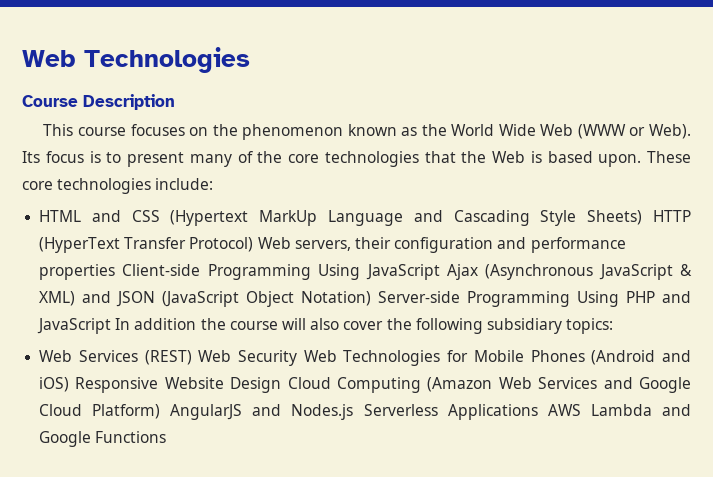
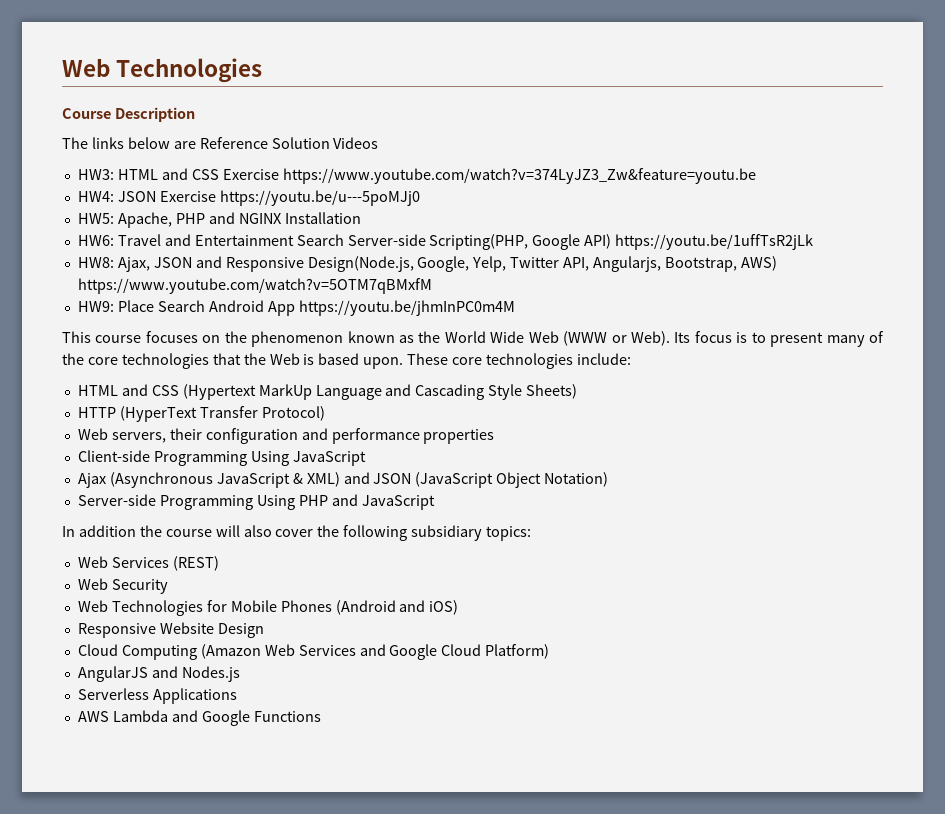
(175, 102) none -> [62,137,379,149] [77,168,756,184] [77,190,420,206] [77,212,361,228] [77,234,814,250] [77,256,777,272] [77,278,432,294] [77,300,515,316] // The links below are Reference Solution Videos // HW3: HTML and CSS Exercise https://www.youtube.com/watch?v=374LyJZ3_Zw&feature=youtu.be // HW4: JSON Exercise https://youtu.be/u---5poMJj0 // HW5: Apache, PHP and NGINX Installation // HW6: Travel and Entertainment Search Server-side Scripting(PHP, Google API) https://youtu.be/1uffTsR2jLk // HW8: Ajax, JSON and Responsive Design(Node.js, Google, Yelp, Twitter API, Angularjs, Bootstrap, AWS) https://www.youtube.com/watch?v=5OTM7qBMxfM // HW9: Place Search Android App https://youtu.be/jhmInPC0m4M
(643, 217) none -> (578, 391) //
(254, 244) none -> (325, 413) //
(116, 272) none -> (495, 436) //
(440, 272) none -> (366, 458) //
(372, 298) none -> (609, 479) //
(112, 326) none -> (435, 502) //
(192, 357) none -> (219, 563) //
(297, 358) none -> (168, 586) //
(70, 384) none -> (459, 607) //
(282, 385) none -> (264, 630) //
(161, 411) none -> (550, 651) //
(354, 412) none -> (240, 674) //
(538, 412) none -> (237, 696) //

